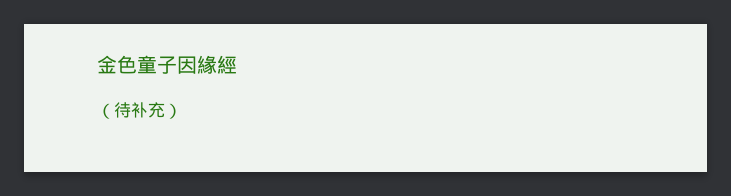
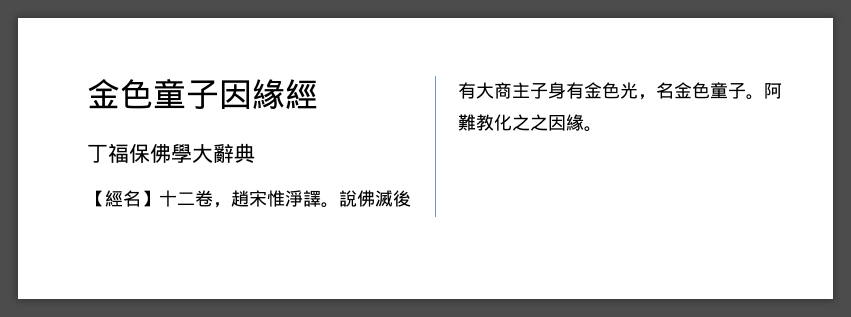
[97,102,182,119] （待补充） -> [87,143,255,163] [87,190,411,208] [458,82,782,100] [458,114,602,132] 丁福保佛學大辭典 // 【經名】十二卷，趙宋惟淨譯。說佛滅後有大商主子身有金色光，名金色童子。阿難教化之之因緣。

